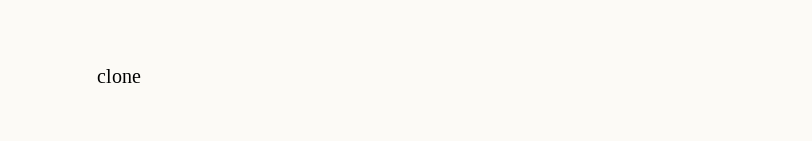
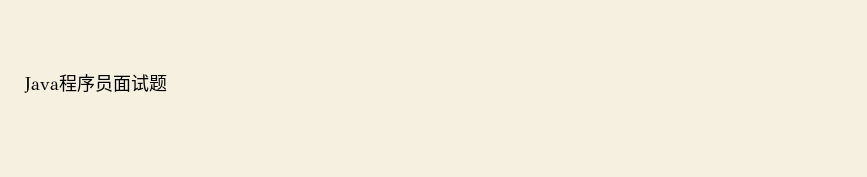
[97,69,141,83] clone -> [24,74,167,93] Java程序员面试题

